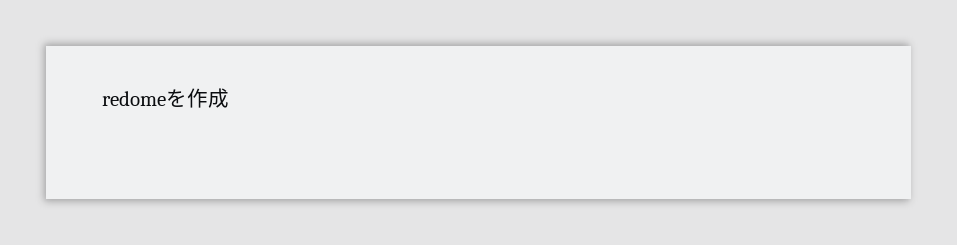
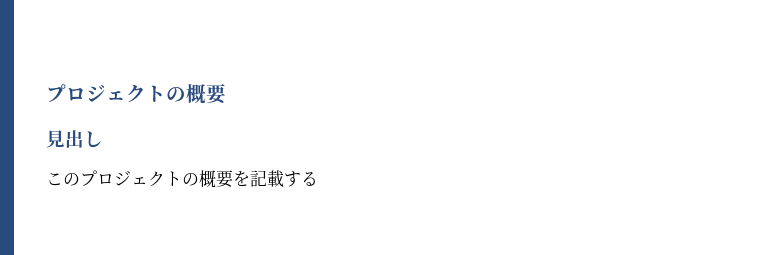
[102,88,229,108] redomeを作成 -> [46,84,226,104] [46,130,103,148] [46,170,318,188] プロジェクトの概要 // 見出し // このプロジェクトの概要を記載する

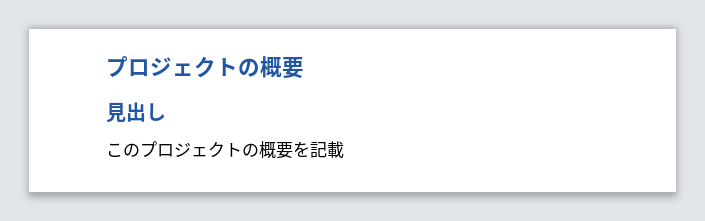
[284,171,318,187] する -> (344, 149) none

